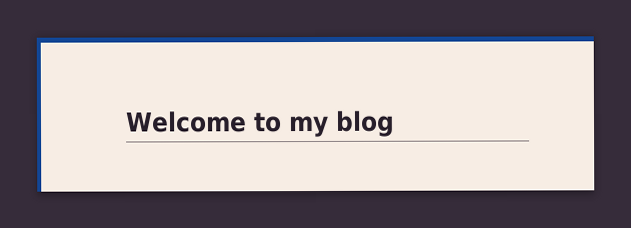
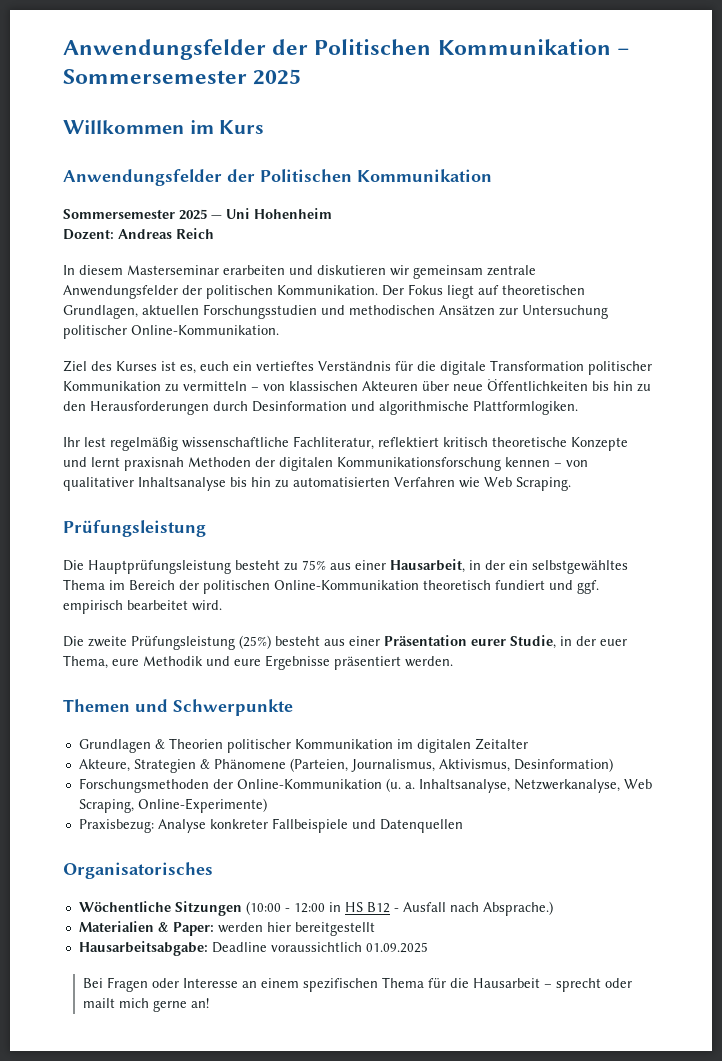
[125,110,395,138] Welcome to my blog -> [63,39,630,60] [63,69,302,85] [63,120,265,134] [63,169,492,186] [63,208,332,220] [63,228,214,240] [63,265,536,279] [63,284,585,299] [63,304,608,319] [63,325,279,339] [63,360,652,375] [63,379,651,392] [63,401,578,415] [63,436,628,451] [63,457,588,471] [63,477,571,491] [63,520,206,537] [63,559,628,574] [63,579,599,594] [63,600,222,614] [63,635,627,650] [63,655,453,670] [63,699,293,716] [78,738,528,753] [78,758,613,773] [78,778,652,793] [78,798,267,813] [78,818,463,833] [63,862,213,879] [78,901,553,916] [78,921,375,936] [78,941,428,956] [83,977,633,992] [83,998,210,1012] Anwendungsfelder der Politischen Kommunikation – Sommersemester 2025 // Willkommen im Kurs // Anwendungsfelder der Politischen Kommunikation // Sommersemester 2025 — Uni Hohenheim // Dozent: Andreas Reich // In diesem Masterseminar erarbeiten und diskutieren wir gemeinsam zentrale Anwendungsfelder der politischen Kommunikation. Der Fokus liegt auf theoretischen Grundlagen, aktuellen Forschungsstudien und methodischen Ansätzen zur Untersuchung politischer Online-Kommunikation. // Ziel des Kurses ist es, euch ein vertieftes Verständnis für die digitale Transformation politischer Kommunikation zu vermitteln – von klassischen Akteuren über neue Öffentlichkeiten bis hin zu den Herausforderungen durch Desinformation und algorithmische Plattformlogiken. // Ihr lest regelmäßig wissenschaftliche Fachliteratur, reflektiert kritisch theoretische Konzepte und lernt praxisnah Methoden der digitalen Kommunikationsforschung kennen – von qualitativer Inhaltsanalyse bis hin zu automatisierten Verfahren wie Web Scraping. // Prüfungsleistung // Die Hauptprüfungsleistung besteht zu 75% aus einer Hausarbeit, in der ein selbstgewähltes Thema im Bereich der politischen Online-Kommunikation theoretisch fundiert und ggf. empirisch bearbeitet wird. // Die zweite Prüfungsleistung (25%) besteht aus einer Präsentation eurer Studie, in der euer Thema, eure Methodik und eure Ergebnisse präsentiert werden. // Themen und Schwerpunkte // Grundlagen & Theorien politischer Kommunikation im digitalen Zeitalter // Akteure, Strategien & Phänomene (Parteien, Journalismus, Aktivismus, Desinformation) // Forschungsmethoden der Online-Kommunikation (u. a. Inhaltsanalyse, Netzwerkanalyse, Web Scraping, Online-Experimente) // Praxisbezug: Analyse konkreter Fallbeispiele und Datenquellen // Organisatorisches // Wöchentliche Sitzungen (10:00 - 12:00 in HS B12 - Ausfall nach Absprache.) // Materialien & Paper: werden hier bereitgestellt // Hausarbeitsabgabe: Deadline voraussichtlich 01.09.2025 // Bei Fragen oder Interesse an einem spezifischen Thema für die Hausarbeit – sprecht oder mailt mich gerne an!

